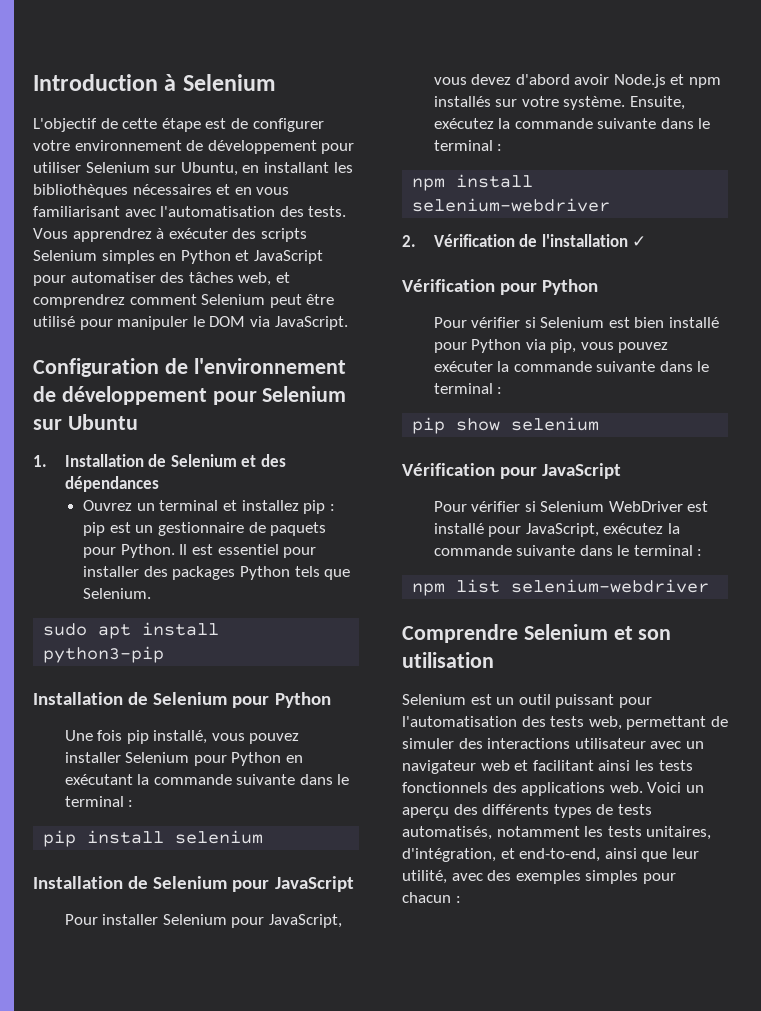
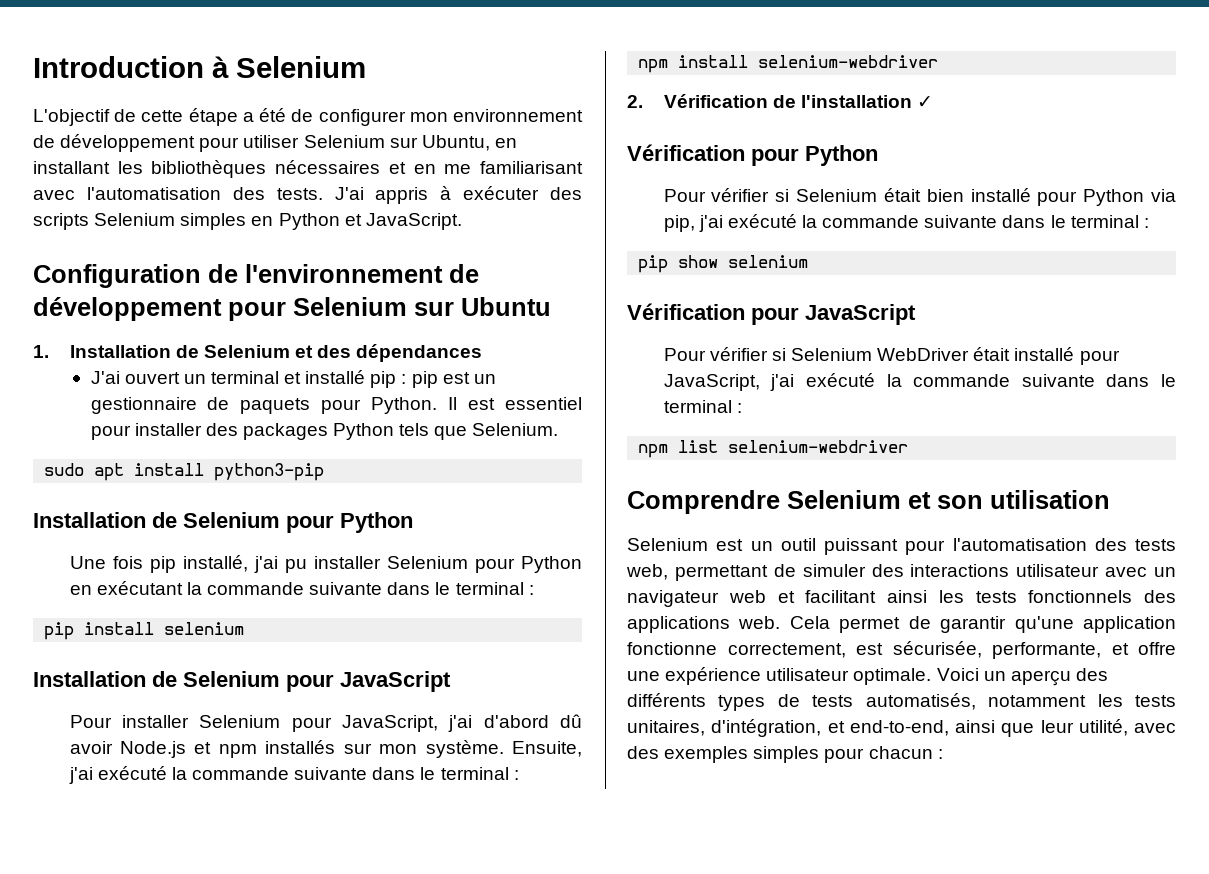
[205,118,227,129] est -> [242,108,287,122] a été
[33,140,70,151] votre -> [409,112,448,122] mon
[256,187,290,195] vous -> [444,164,472,174] me
[33,228,152,242] Vous apprendrez -> [334,187,429,204] J'ai appris
[253,250,323,264] [33,272,290,286] [33,294,335,308] [33,316,270,330] JavaScript pour automatiser des tâches web, et comprendrez comment Selenium peut être utilisé pour manipuler le DOM via -> (362, 220) none
[83,500,133,511] Ouvrez -> [90,371,180,384] J'ai ouvert
[241,500,299,511] installez -> [305,370,366,384] installé
[211,733,300,744] vous pouvez -> [253,556,307,573] j'ai pu
[433,74,570,85] vous devez d'abord -> [448,714,583,732] j'ai d'abord dû
[521,96,559,107] votre -> [379,744,418,754] mon
[433,118,494,129] exécutez -> [68,766,167,784] j'ai exécuté
[608,317,630,328] est -> [883,188,921,202] était
[580,342,669,353] [433,361,493,372] vous pouvez exécuter -> [698,214,797,232] j'ai exécuté
[687,501,709,512] est -> [973,347,1011,361] était
[603,523,664,534] exécutez -> [770,373,875,391] j'ai exécuté
(643, 787) none -> [789,616,1176,633] [627,641,1176,659] [627,667,932,685] Cela permet de garantir qu'une application fonctionne correctement, est sécurisée, performante, et offre une expérience utilisateur optimale.

